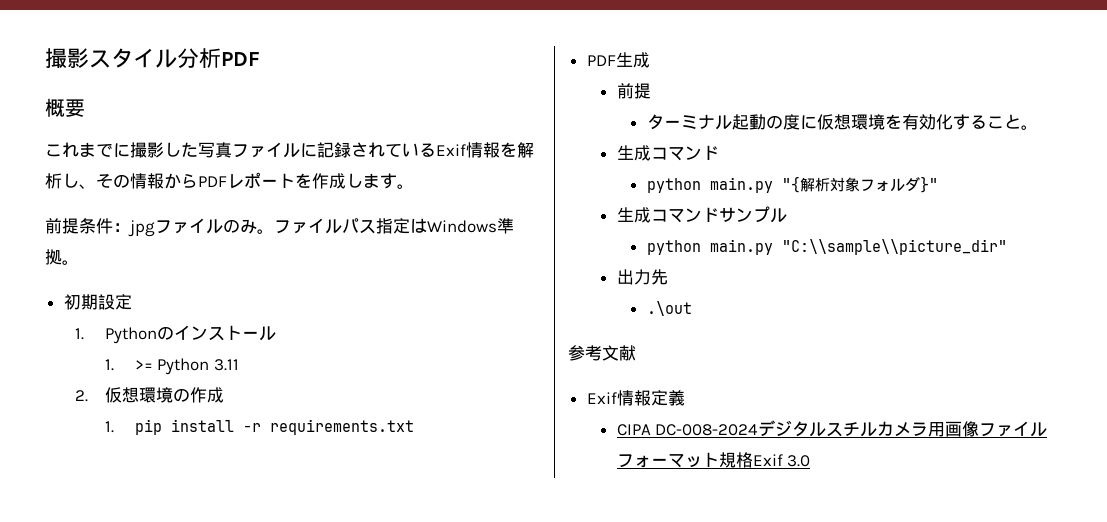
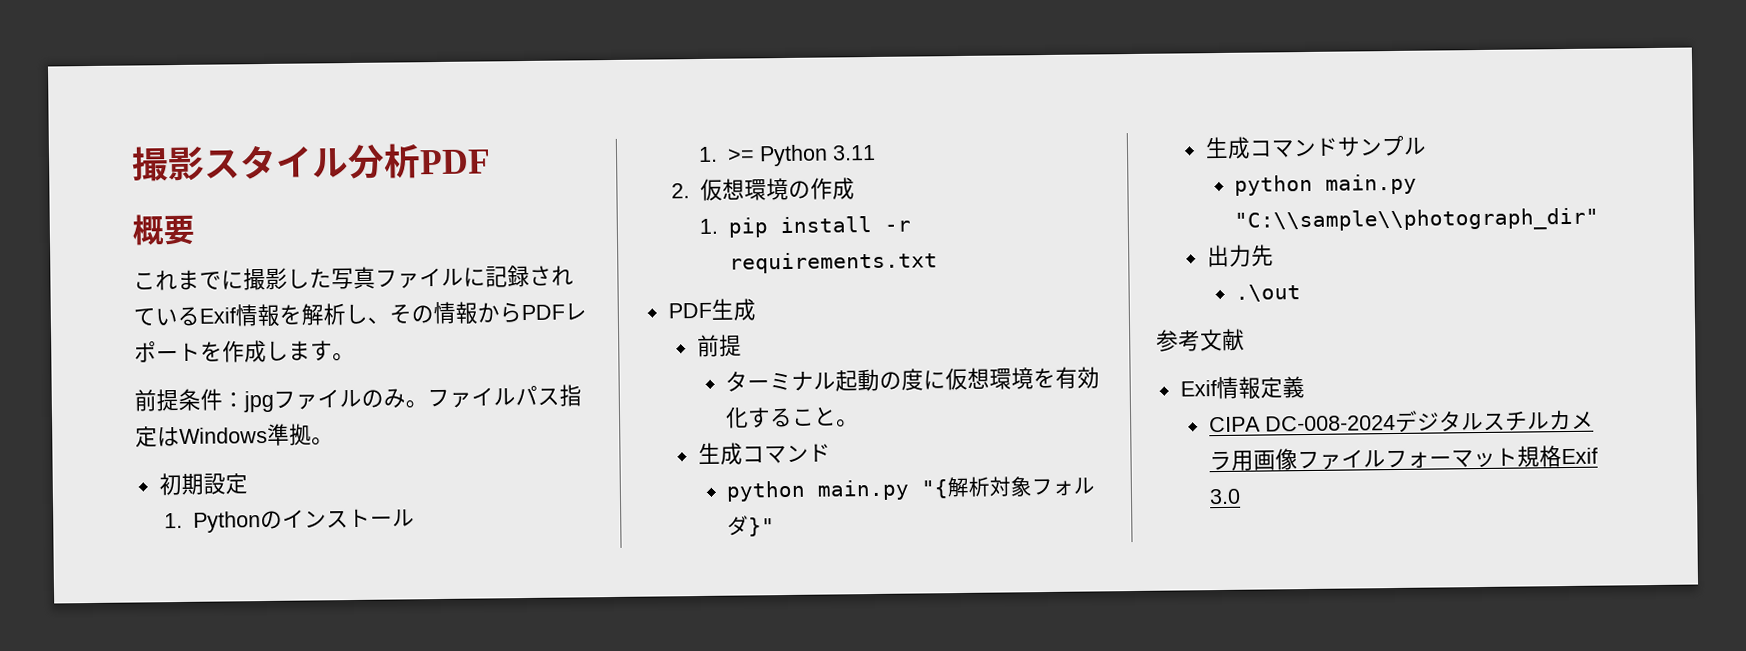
[781,239,1007,255] "C:\\sample\\picture_dir" -> [1233,207,1599,233] "C:\\sample\\photograph_dir"

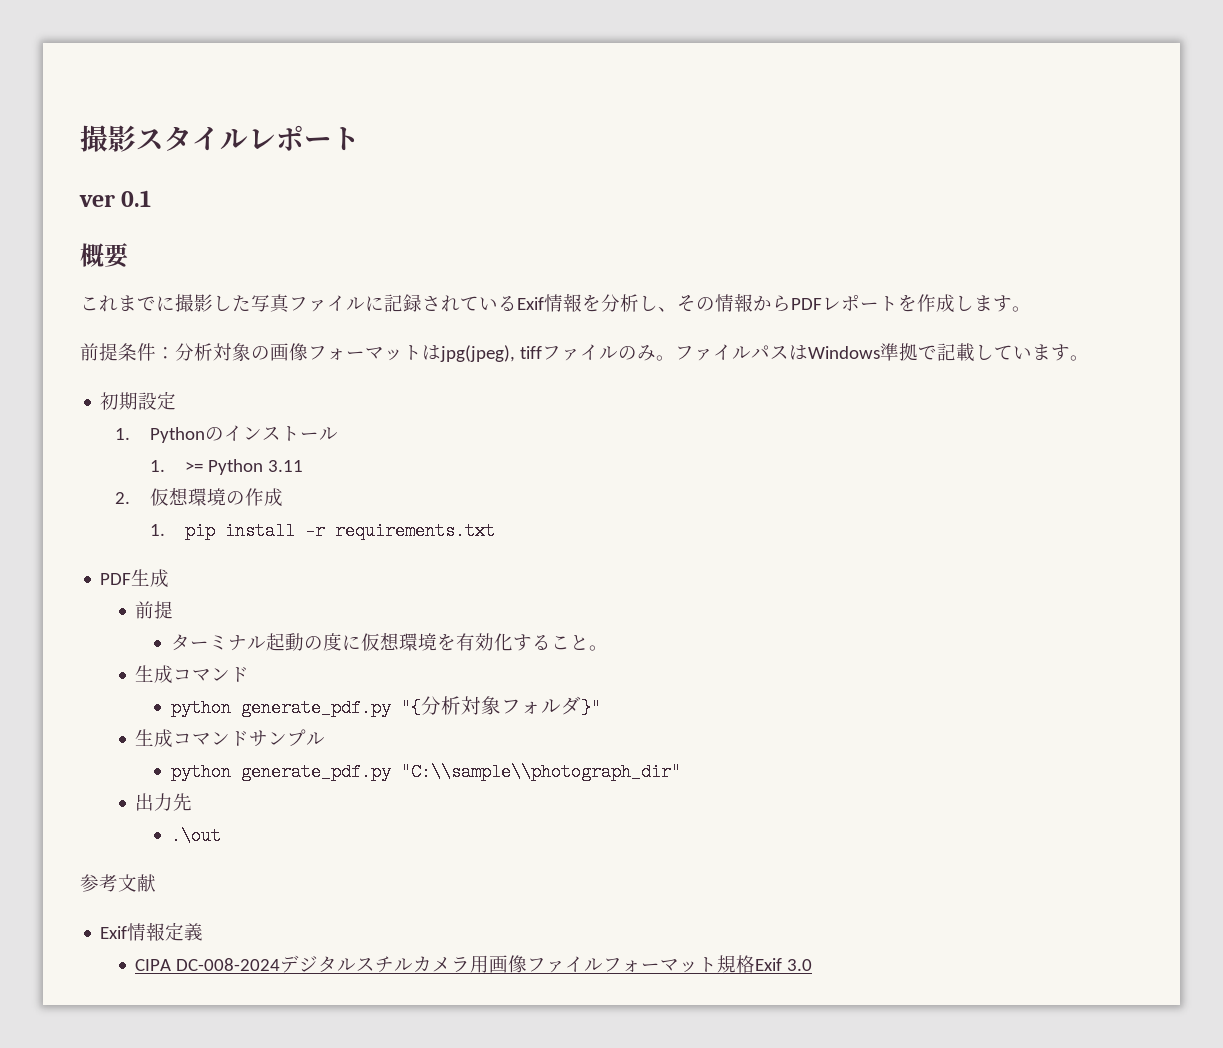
[347,143,491,180] 分析PDF -> [248,125,360,151] [79,190,152,207] レポート // ver 0.1
[301,303,324,326] 解 -> [601,294,620,312] 分
[243,390,274,413] jpg -> [175,343,542,362] 分析対象の画像フォーマットはjpg(jpeg), tiff
[559,384,582,407] [135,426,158,448] 指定 -> (789, 352) none
(312, 434) none -> [917,343,1070,362] で記載しています
[816,476,969,501] main.py "{解 -> [240,696,441,717] generate_pdf.py "{分
[1324,173,1417,195] main.py -> [240,763,391,781] generate_pdf.py

